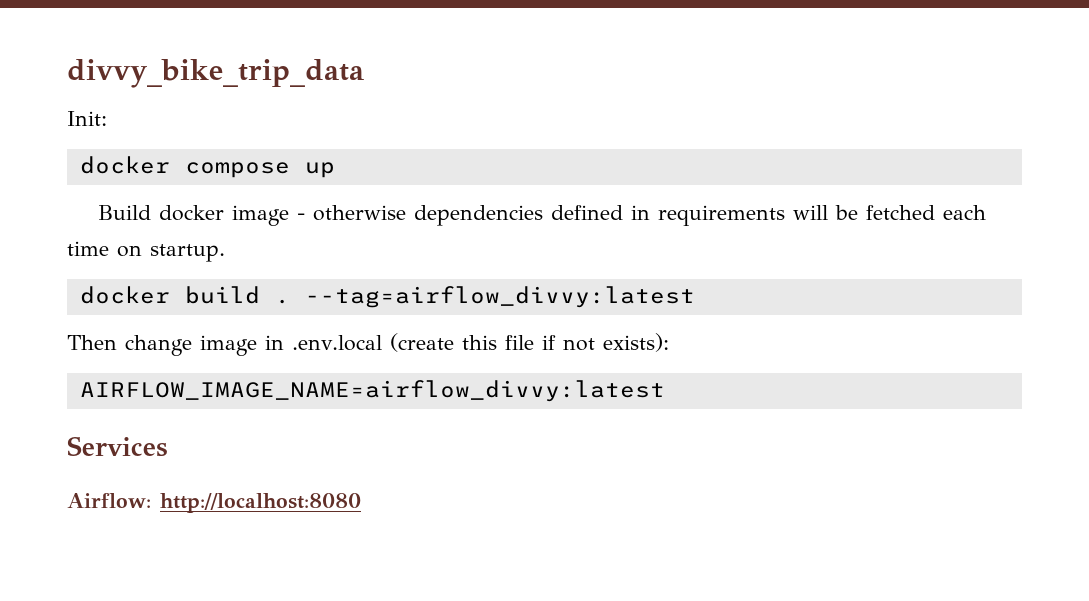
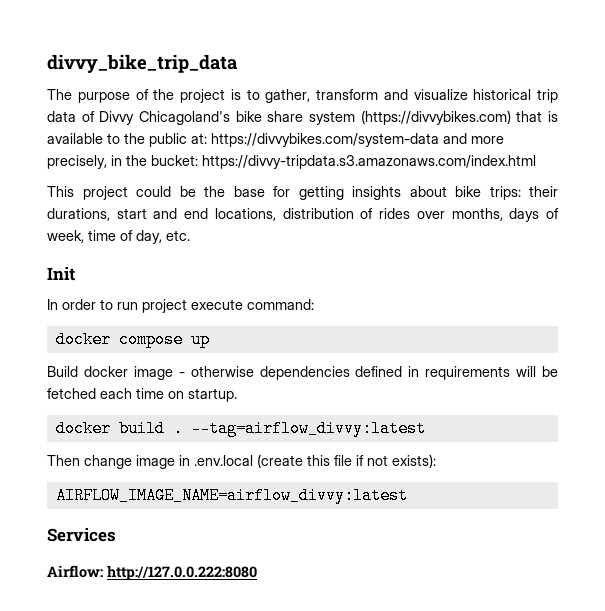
[67,111,107,126] Init: -> [47,89,558,103] [47,110,558,125] [47,133,504,147] [47,155,536,169] [47,186,558,200] [47,208,560,222] [47,230,190,244] [47,267,75,281] [47,299,314,313] The purpose of the project is to gather, transform and visualize historical trip data of Divvy Chicagoland's bike share system (https://divvybikes.com) that is available to the public at: https://divvybikes.com/system-data and more precisely, in the bucket: https://divvy-tripdata.s3.amazonaws.com/index.html // This project could be the base for getting insights about bike trips: their durations, start and end locations, distribution of rides over months, days of week, time of day, etc. // Init // In order to run project execute command:
[160,493,361,513] http://localhost:8080 -> [107,565,257,580] http://127.0.0.222:8080

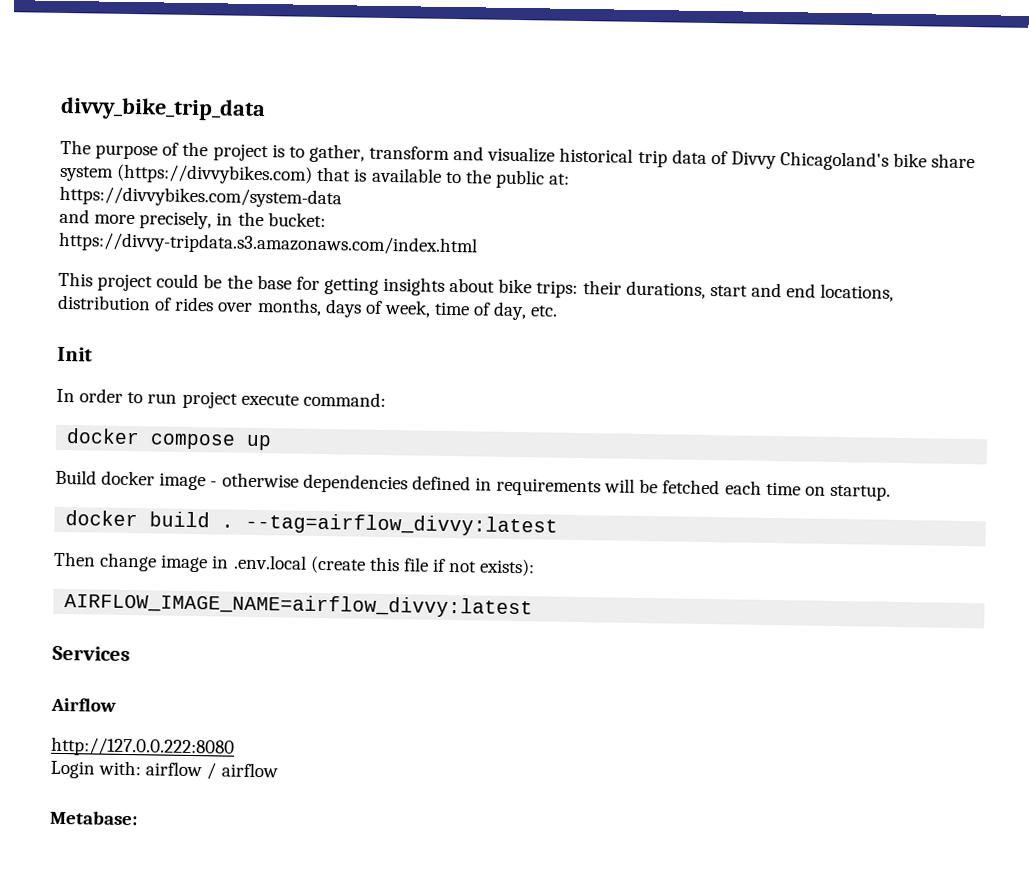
(207, 138) none -> (571, 179) //
(439, 140) none -> (342, 197) //
(198, 160) none -> (326, 220) //
[47,565,103,578] Airflow: -> [50,697,116,712] Airflow //
(257, 572) none -> [50,760,278,780] [49,810,138,826] // Login with: airflow / airflow // Metabase:

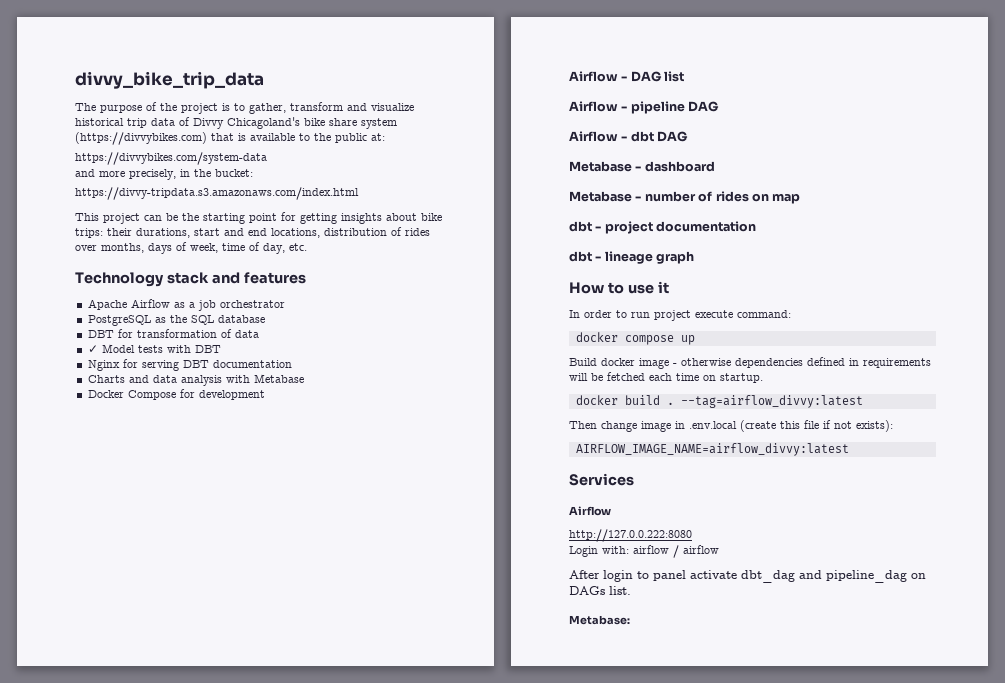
[156,273,200,289] could -> [144,215,162,221] can
[256,274,292,290] base -> [203,213,277,224] starting point
[57,346,93,362] Init -> [75,272,306,287] [87,299,285,311] [87,315,265,326] [87,329,259,338] [87,344,221,353] [87,359,292,371] [87,374,304,386] [87,389,265,400] [569,71,685,82] [569,101,720,114] [569,131,689,142] [569,161,715,172] [569,191,801,204] [569,221,757,234] [569,251,695,264] [569,281,669,294] Technology stack and features // Apache Airflow as a job orchestrator // PostgreSQL as the SQL database // DBT for transformation of data // ✓ Model tests with DBT // Nginx for serving DBT documentation // Charts and data analysis with Metabase // Docker Compose for development // Airflow - DAG list // Airflow - pipeline DAG // Airflow - dbt DAG // Metabase - dashboard // Metabase - number of rides on map // dbt - project documentation // dbt - lineage graph // How to use it
(278, 770) none -> [569,570,926,583] [569,586,631,595] // After login to panel activate dbt_dag and pipeline_dag on DAGs list.

